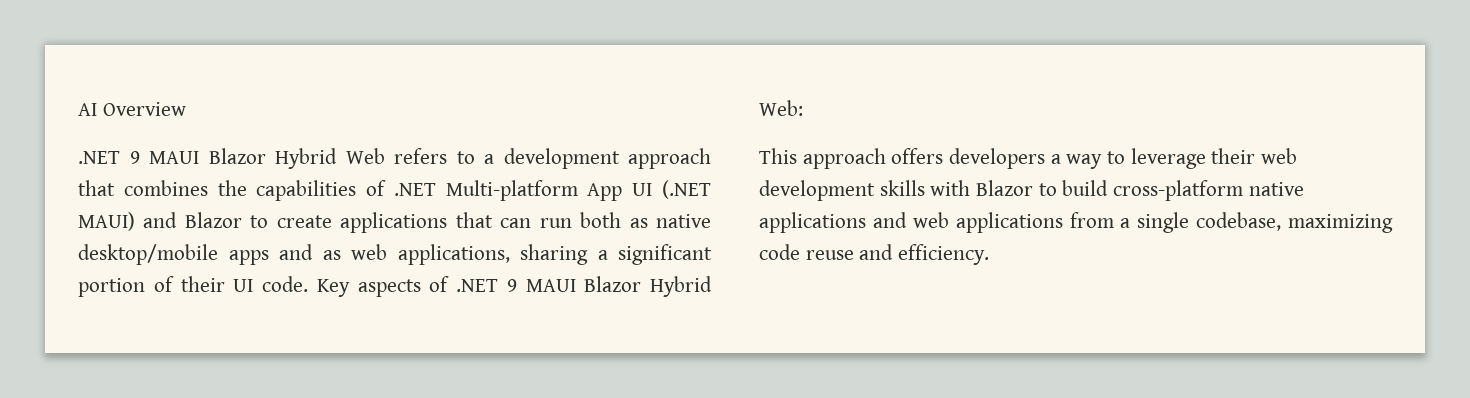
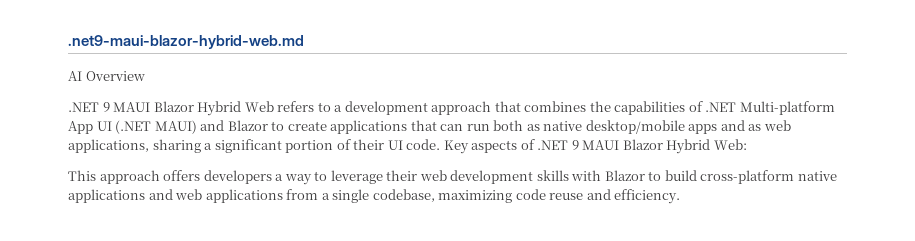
(78, 109) none -> [68,35,304,49] .net9-maui-blazor-hybrid-web.md //

